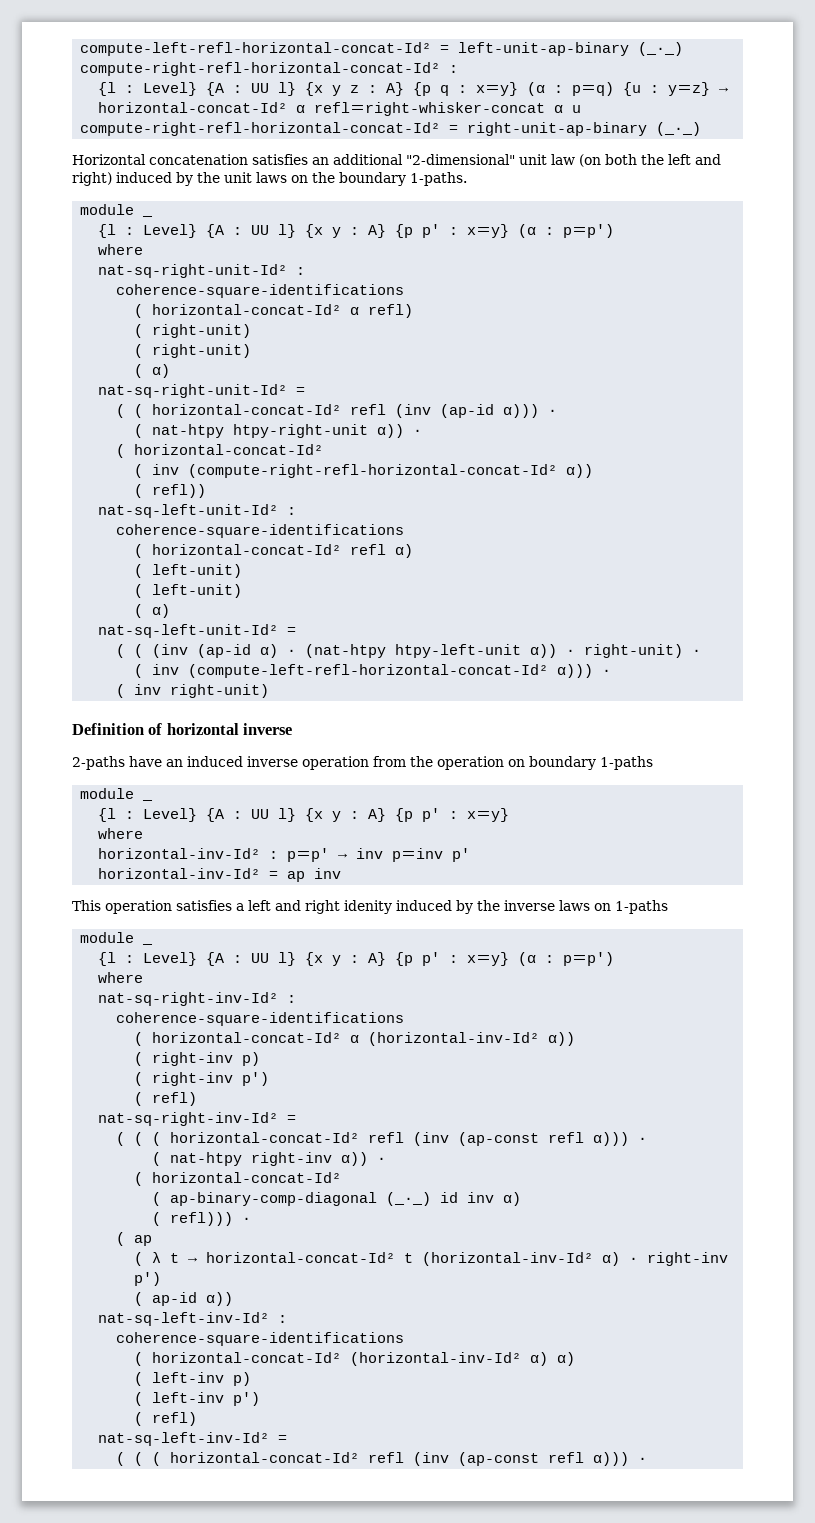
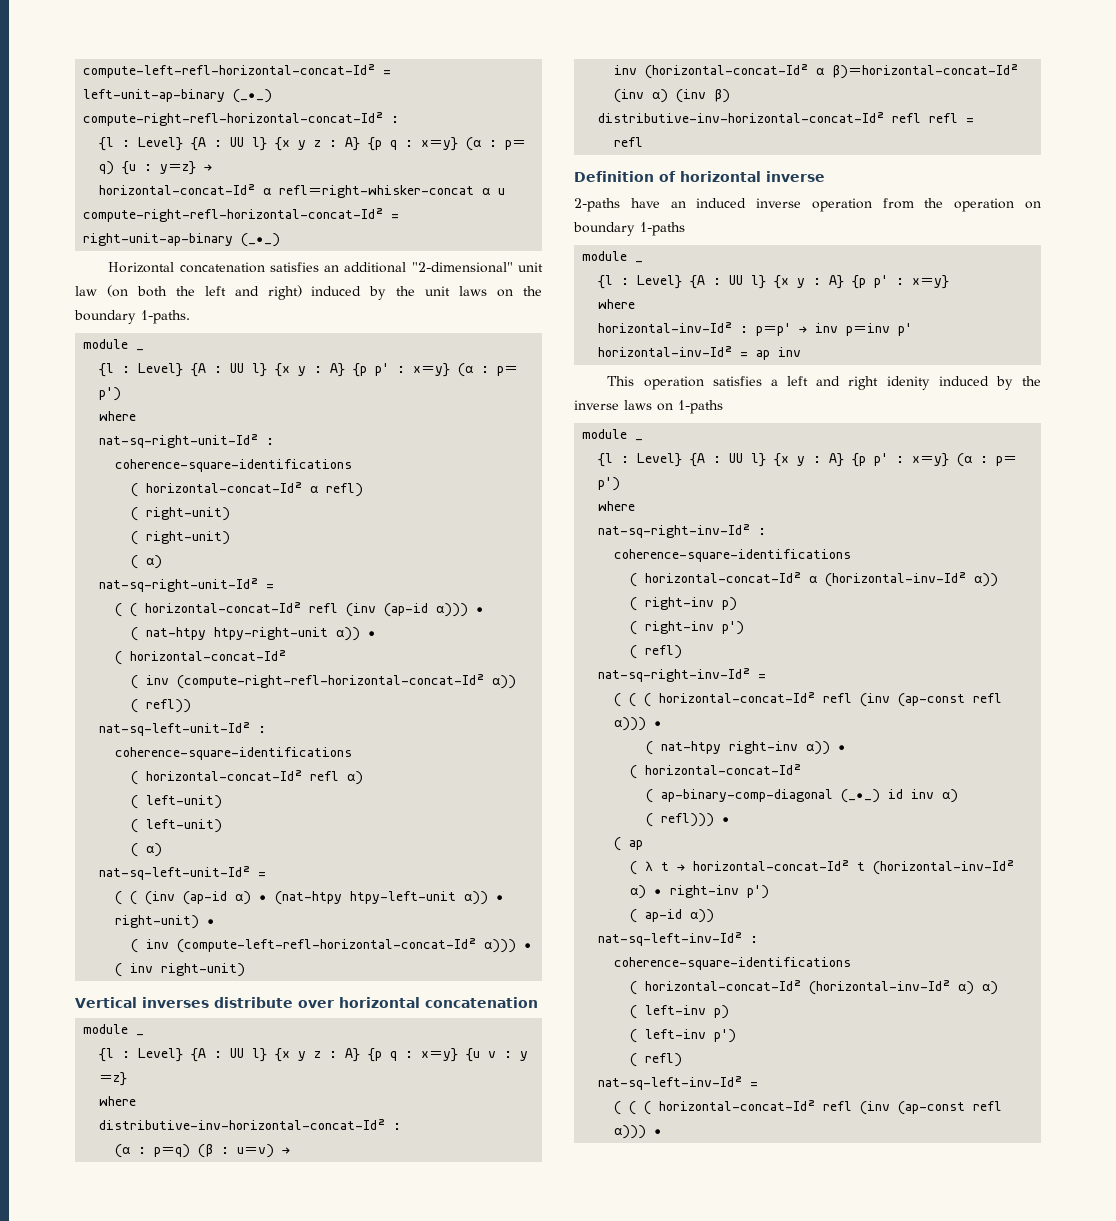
(270, 691) none -> [75,997,538,1008] [83,1024,129,1034] [136,1034,145,1036] [99,1048,529,1062] [99,1072,128,1086] [99,1096,137,1106] [99,1119,402,1130] [115,1144,291,1158] [614,64,1019,79] [614,89,731,103] [598,112,975,123] [614,137,644,147] // Vertical inverses distribute over horizontal concatenation // module _ // {l : Level} {A : UU l} {x y z : A} {p q : x＝y} {u v : y＝z} // where // distributive-inv-horizontal-concat-Id² : // (α : p＝q) (β : u＝v) → // inv (horizontal-concat-Id² α β)＝horizontal-concat-Id² (inv α) (inv β) // distributive-inv-horizontal-concat-Id² refl refl = // refl

